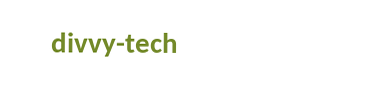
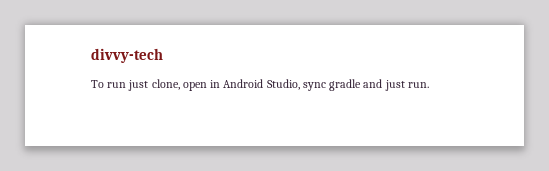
(179, 44) none -> [91,79,429,91] // To run just clone, open in Android Studio, sync gradle and just run.

